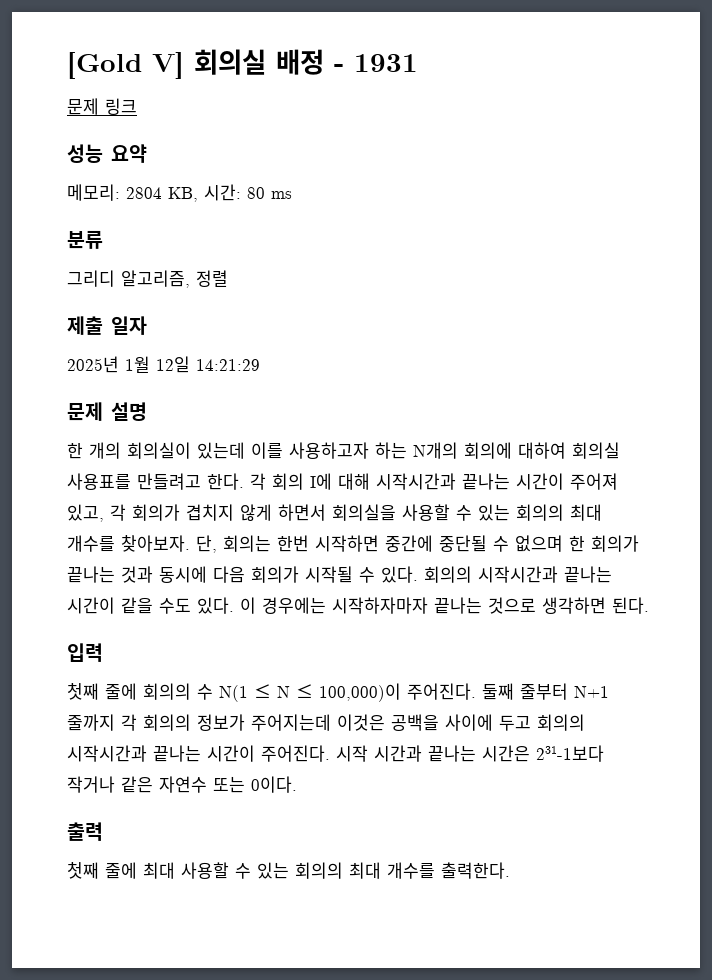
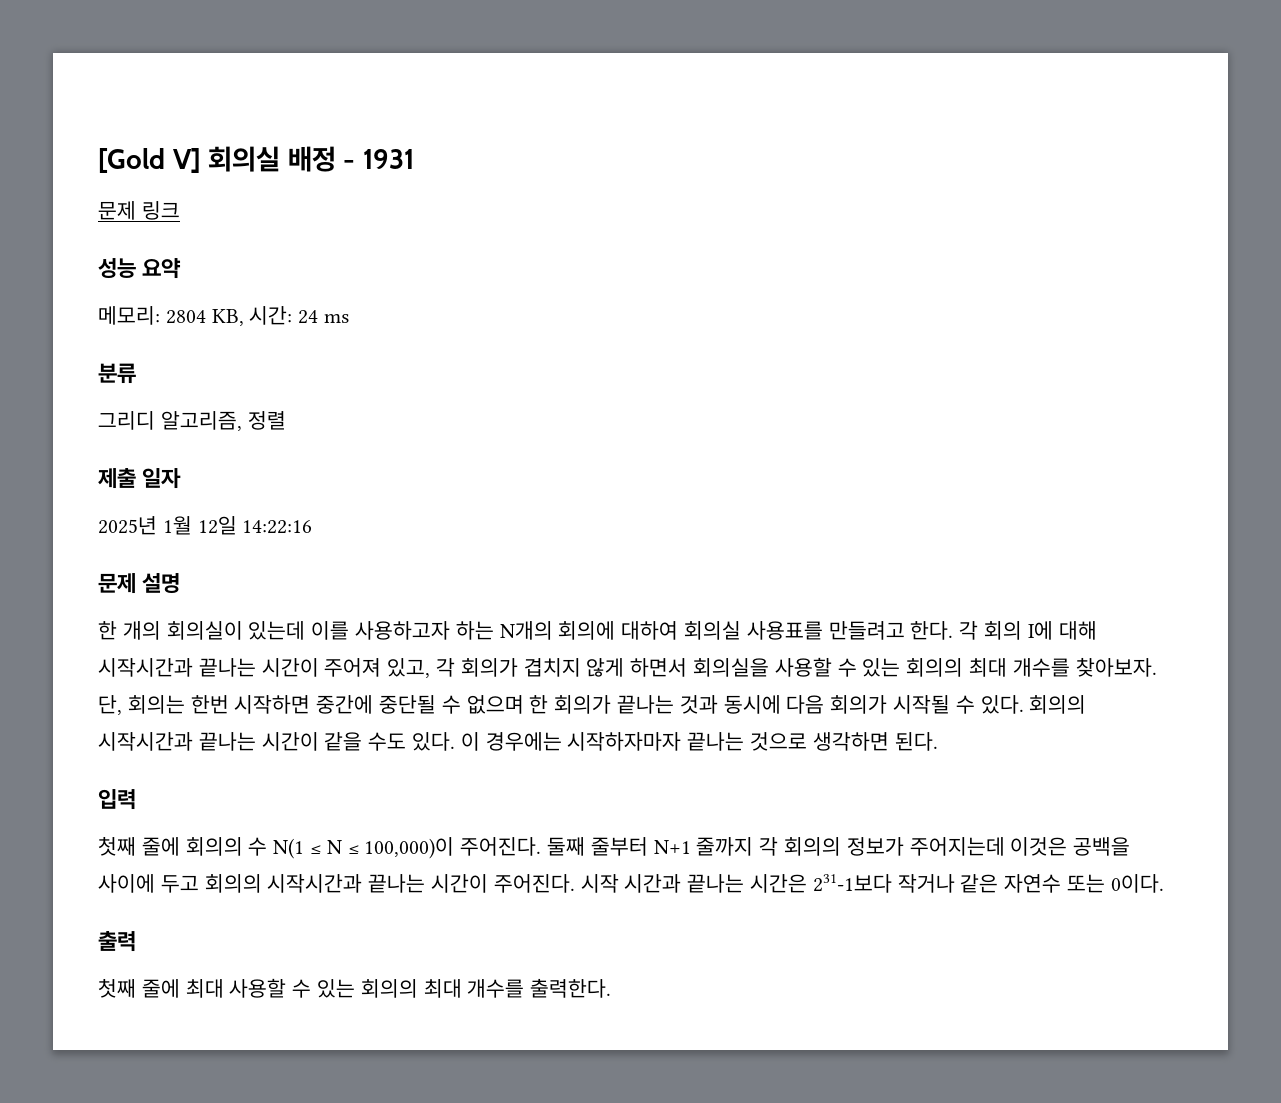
[247,187,265,199] 80 -> [298,310,319,324] 24
[196,359,260,371] 14:21:29 -> [242,520,313,534] 14:22:16

